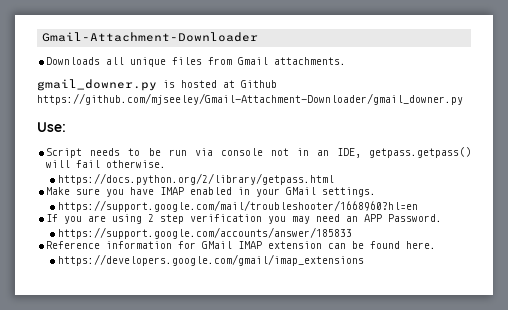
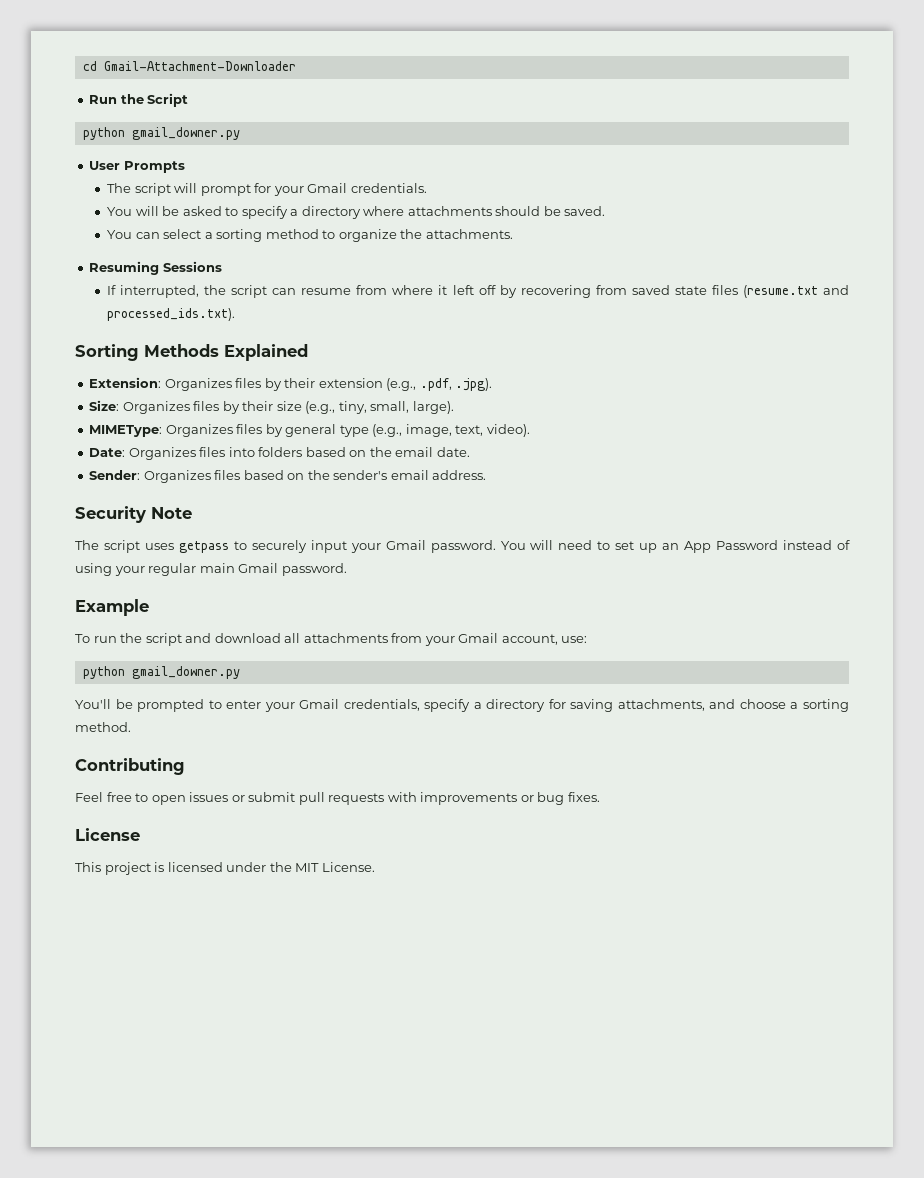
(42, 37) none -> [82,61,97,71] cd
[46,57,347,67] [37,79,277,91] [37,93,463,105] [37,122,66,132] [46,147,471,158] [46,160,167,168] [57,173,334,185] [46,187,377,197] [57,200,418,212] [46,214,443,224] [57,227,352,239] [46,241,437,249] [57,254,364,266] Downloads all unique files from Gmail attachments. // gmail_downer.py is hosted at Github https://github.com/mjseeley/Gmail-Attachment-Downloader/gmail_downer.py // Use: // Script needs to be run via console not in an IDE, getpass.getpass() will fail otherwise. // https://docs.python.org/2/library/getpass.html // Make sure you have IMAP enabled in your GMail settings. // https://support.google.com/mail/troubleshooter/1668960?hl=en // If you are using 2 step verification you may need an APP Password. // https://support.google.com/accounts/answer/185833 // Reference information for GMail IMAP extension can be found here. // https://developers.google.com/gmail/imap_extensions -> [89,93,189,107] [82,127,240,140] [89,161,185,173] [107,183,427,196] [107,206,606,219] [107,229,513,242] [89,261,222,275] [107,285,850,298] [107,308,236,321] [75,344,308,361] [89,377,493,391] [89,400,454,414] [89,424,530,437] [89,447,470,460] [89,470,487,483] [75,506,192,523] [75,540,851,553] [75,563,347,576] [75,599,149,616] [75,633,588,646] [82,666,240,679] [75,699,849,712] [75,722,131,732] [75,758,185,775] [75,792,600,805] [75,828,140,841] [75,862,375,875] Run the Script // python gmail_downer.py // User Prompts // The script will prompt for your Gmail credentials. // You will be asked to specify a directory where attachments should be saved. // You can select a sorting method to organize the attachments. // Resuming Sessions // If interrupted, the script can resume from where it left off by recovering from saved state files (resume.txt and processed_ids.txt). // Sorting Methods Explained // Extension: Organizes files by their extension (e.g., .pdf, .jpg). // Size: Organizes files by their size (e.g., tiny, small, large). // MIMEType: Organizes files by general type (e.g., image, text, video). // Date: Organizes files into folders based on the email date. // Sender: Organizes files based on the sender's email address. // Security Note // The script uses getpass to securely input your Gmail password. You will need to set up an App Password instead of using your regular main Gmail password. // Example // To run the script and download all attachments from your Gmail account, use: // python gmail_downer.py // You'll be prompted to enter your Gmail credentials, specify a directory for saving attachments, and choose a sorting method. // Contributing // Feel free to open issues or submit pull requests with improvements or bug fixes. // License // This project is licensed under the MIT License.

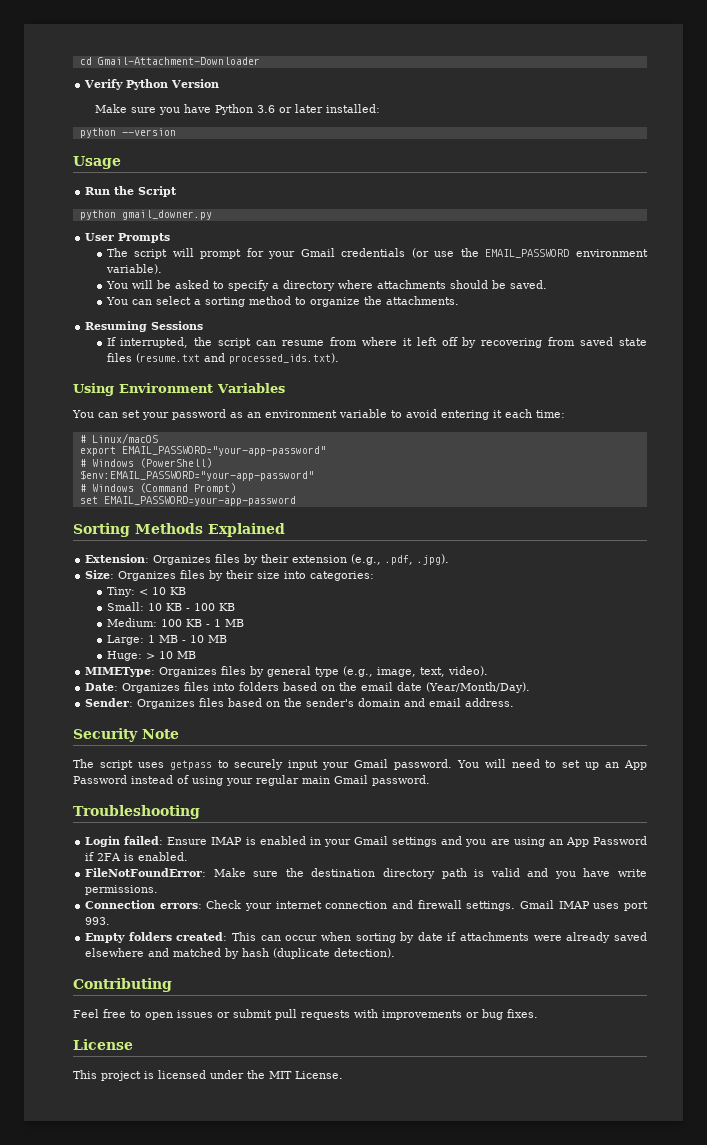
(296, 66) none -> [84,79,220,90] [94,104,380,115] [79,128,176,138] [73,156,121,169] // Verify Python Version // Make sure you have Python 3.6 or later installed: // python --version // Usage
[350,183,427,193] credentials. -> [341,248,648,258] [105,264,162,274] credentials (or use the EMAIL_PASSWORD environment variable).
(236, 314) none -> [73,383,285,396] [72,409,565,420] [79,433,158,444] [79,446,326,456] [79,458,212,468] [79,470,314,481] [79,483,236,494] [79,496,296,506] // Using Environment Variables // You can set your password as an environment variable to avoid entering it each time: // # Linux/macOS // export EMAIL_PASSWORD="your-app-password" // # Windows (PowerShell) // $env:EMAIL_PASSWORD="your-app-password" // # Windows (Command Prompt) // set EMAIL_PASSWORD=your-app-password
[305,401,454,414] (e.g., tiny, small, large). -> [284,571,375,581] [106,587,186,597] [106,602,235,611] [106,618,244,627] [106,635,227,645] [106,651,196,661] into categories: // Tiny: < 10 KB // Small: 10 KB - 100 KB // Medium: 100 KB - 1 MB // Large: 1 MB - 10 MB // Huge: > 10 MB
[436,447,470,457] date. -> [397,682,531,693] date (Year/Month/Day).
(388, 475) none -> [358,698,426,707] domain and
[75,599,149,616] [75,633,588,646] [82,666,240,679] [75,699,849,712] [75,722,131,732] Example // To run the script and download all attachments from your Gmail account, use: // python gmail_downer.py // You'll be prompted to enter your Gmail credentials, specify a directory for saving attachments, and choose a sorting method. -> [73,805,200,819] [85,836,647,847] [85,852,189,861] [85,868,647,879] [85,885,159,895] [85,900,648,911] [85,917,111,925] [85,932,647,943] [85,948,396,959] Troubleshooting // Login failed: Ensure IMAP is enabled in your Gmail settings and you are using an App Password if 2FA is enabled. // FileNotFoundError: Make sure the destination directory path is valid and you have write permissions. // Connection errors: Check your internet connection and firewall settings. Gmail IMAP uses port 993. // Empty folders created: This can occur when sorting by date if attachments were already saved elsewhere and matched by hash (duplicate detection).

